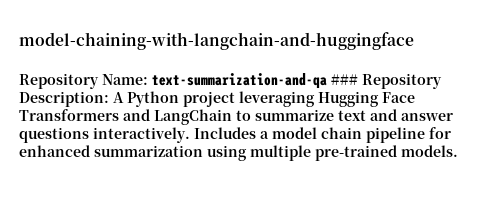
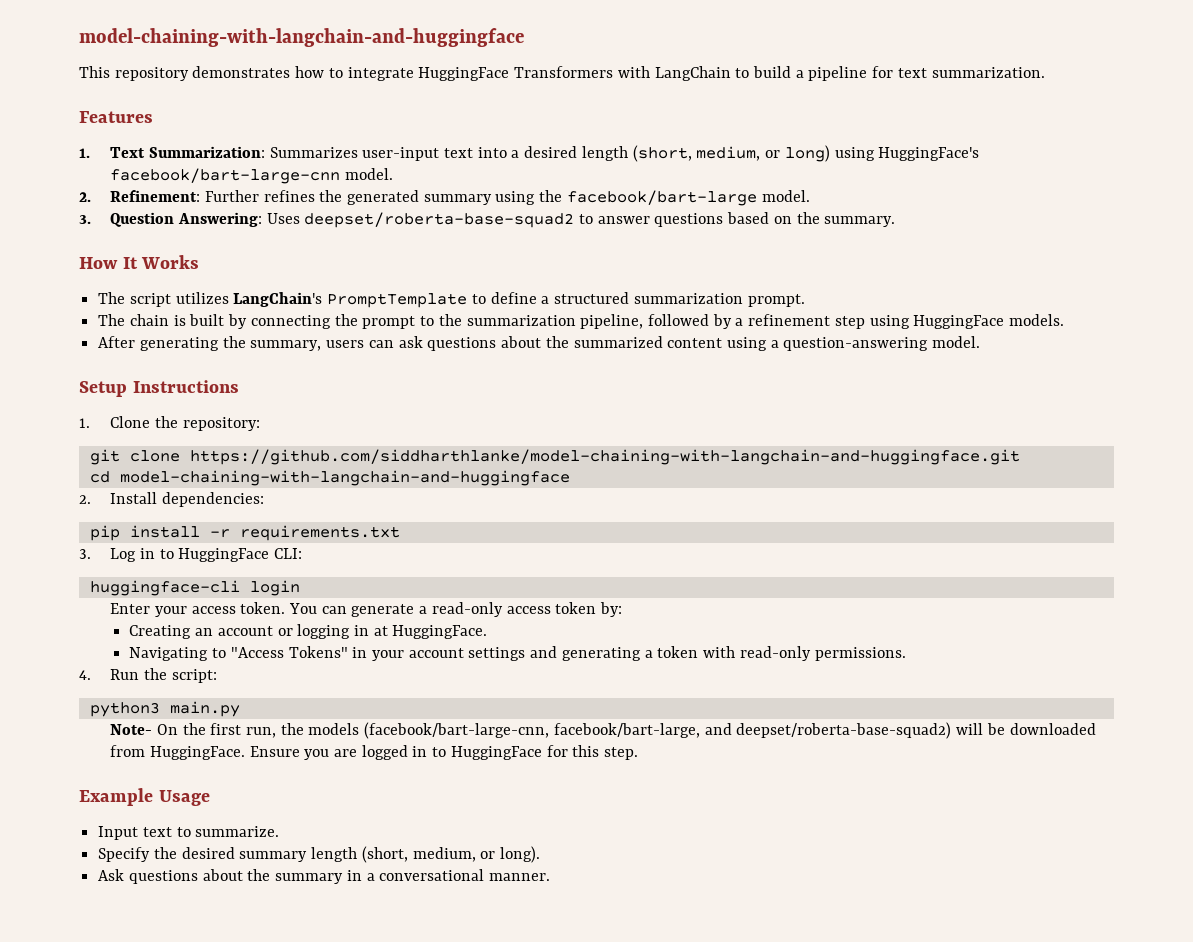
[19,32,414,50] [19,73,442,89] [19,91,415,107] [19,109,453,125] [19,127,451,143] [19,145,458,161] model-chaining-with-langchain-and-huggingface // Repository Name: text-summarization-and-qa ### Repository Description: A Python project leveraging Hugging Face Transformers and LangChain to summarize text and answer questions interactively. Includes a model chain pipeline for enhanced summarization using multiple pre-trained models. -> [79,28,524,47] [79,66,1045,81] [79,111,153,123] [79,145,980,162] [110,168,393,184] [79,190,810,206] [79,212,896,228] [79,255,200,269] [98,292,805,308] [98,314,1065,329] [98,336,981,351] [79,380,239,397] [79,416,260,431] [89,449,1020,465] [89,470,570,486] [79,492,264,507] [89,525,400,541] [79,548,303,562] [89,580,300,596] [110,602,623,617] [129,624,488,639] [129,646,906,661] [79,668,217,683] [89,701,240,717] [110,722,1096,739] [110,745,639,760] [79,788,210,806] [98,826,280,840] [98,846,541,863] [98,869,551,884] model-chaining-with-langchain-and-huggingface // This repository demonstrates how to integrate HuggingFace Transformers with LangChain to build a pipeline for text summarization. // Features // 1. Text Summarization: Summarizes user-input text into a desired length (short, medium, or long) using HuggingFace's facebook/bart-large-cnn model. // 2. Refinement: Further refines the generated summary using the facebook/bart-large model. // 3. Question Answering: Uses deepset/roberta-base-squad2 to answer questions based on the summary. // How It Works // The script utilizes LangChain's PromptTemplate to define a structured summarization prompt. // The chain is built by connecting the prompt to the summarization pipeline, followed by a refinement step using HuggingFace models. // After generating the summary, users can ask questions about the summarized content using a question-answering model. // Setup Instructions // 1. Clone the repository: // git clone https://github.com/siddharthlanke/model-chaining-with-langchain-and-huggingface.git // cd model-chaining-with-langchain-and-huggingface // 2. Install dependencies: // pip install -r requirements.txt // 3. Log in to HuggingFace CLI: // huggingface-cli login // Enter your access token. You can generate a read-only access token by: // Creating an account or logging in at HuggingFace. // Navigating to "Access Tokens" in your account settings and generating a token with read-only permissions. // 4. Run the script: // python3 main.py // Note- On the first run, the models (facebook/bart-large-cnn, facebook/bart-large, and deepset/roberta-base-squad2) will be downloaded from HuggingFace. Ensure you are logged in to HuggingFace for this step. // Example Usage // Input text to summarize. // Specify the desired summary length (short, medium, or long). // Ask questions about the summary in a conversational manner.

